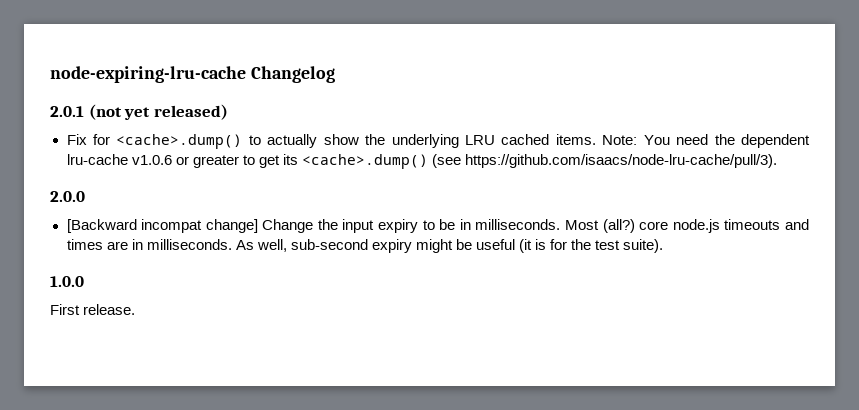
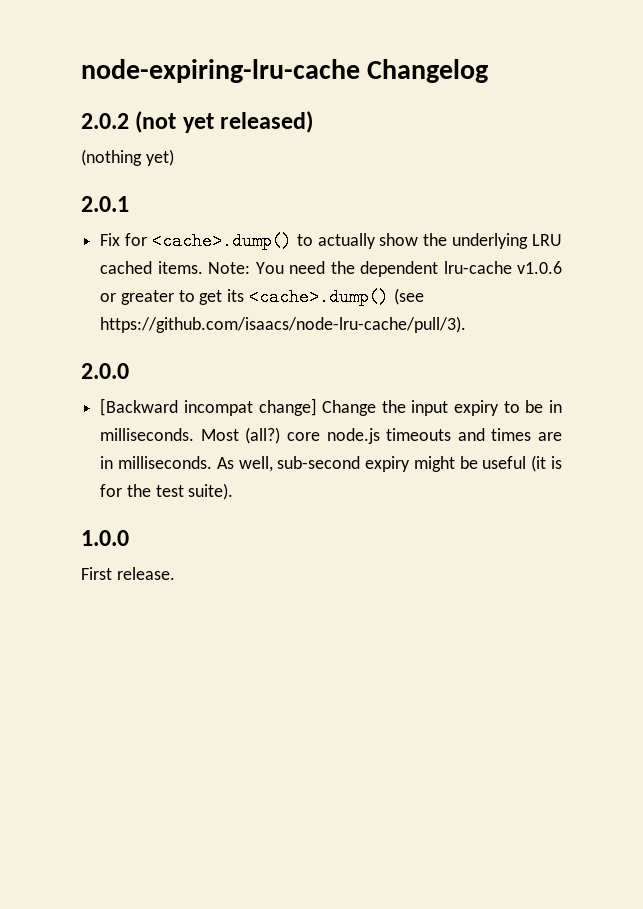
[50,106,84,117] 2.0.1 -> [81,113,129,129] 2.0.2
(228, 112) none -> [81,149,174,166] [81,196,129,212] // (nothing yet) // 2.0.1

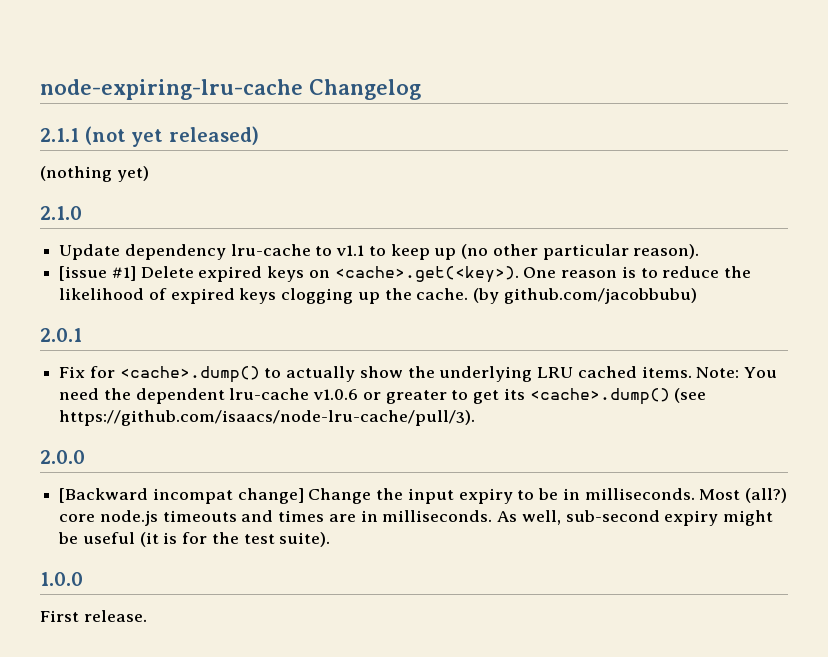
[81,113,129,129] 2.0.2 -> [40,128,79,142] 2.1.1
(174, 157) none -> [40,206,82,220] [59,244,700,260] [59,266,751,283] [59,288,697,304] // 2.1.0 // Update dependency lru-cache to v1.1 to keep up (no other particular reason). // [issue #1] Delete expired keys on <cache>.get(<key>). One reason is to reduce the likelihood of expired keys clogging up the cache. (by github.com/jacobbubu)

